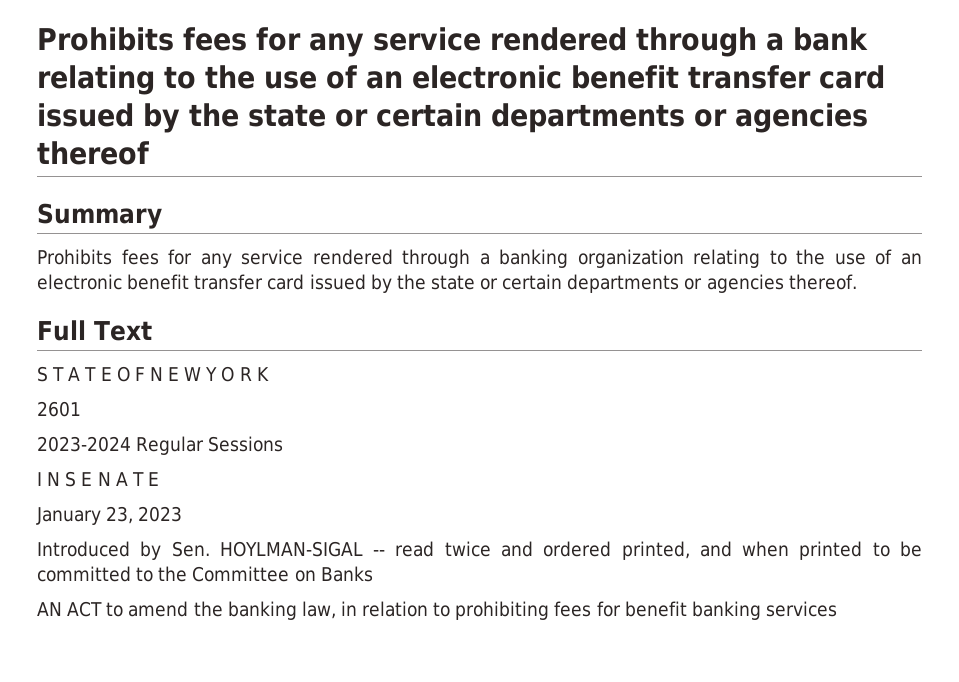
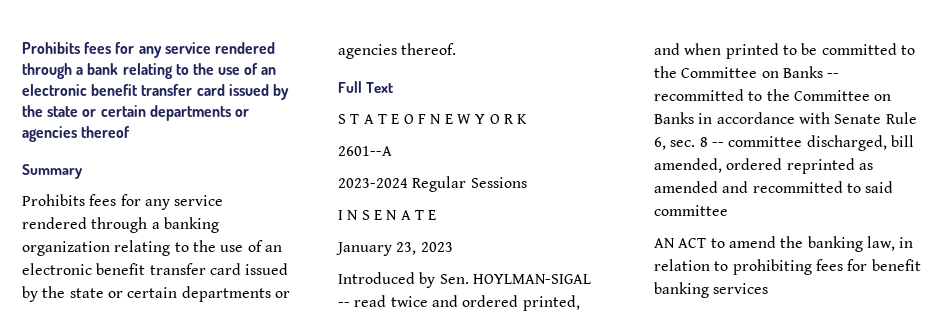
[37,401,81,417] 2601 -> [338,146,392,156] 2601--A
(373, 574) none -> [827,73,840,78] [654,89,892,101] [654,112,917,124] [654,135,914,151] [654,158,873,174] [654,181,894,193] [654,205,728,216] -- recommitted to the Committee on Banks in accordance with Senate Rule 6, sec. 8 -- committee discharged, bill amended, ordered reprinted as amended and recommitted to said committee

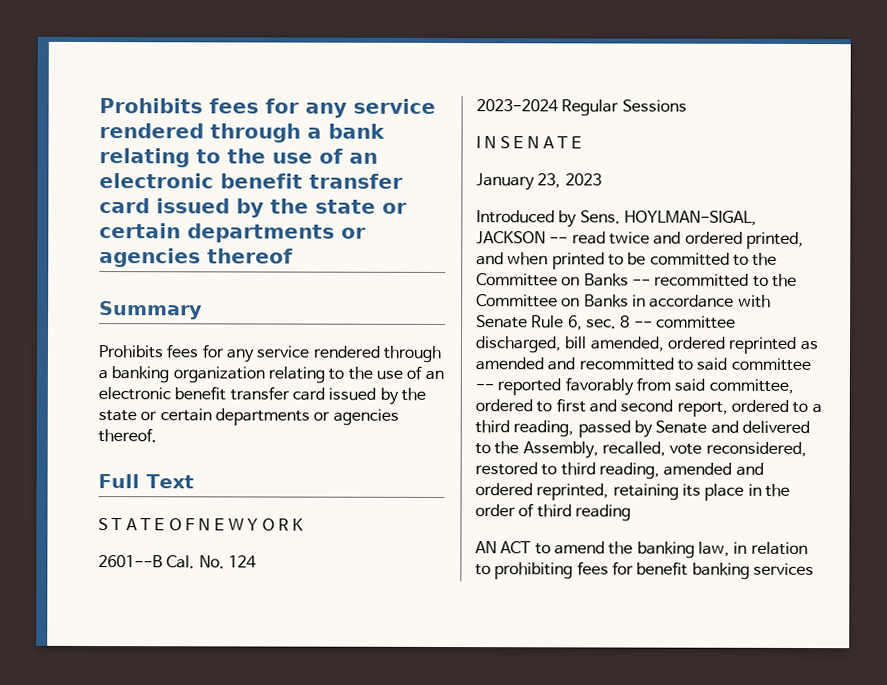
[338,146,392,156] 2601--A -> [98,555,257,569] 2601--B Cal. No. 124
[439,274,591,284] Sen. HOYLMAN-SIGAL -> [579,210,757,226] [476,231,546,245] Sens. HOYLMAN-SIGAL, JACKSON
(728, 210) none -> [475,377,794,396] [475,398,822,417] [475,420,810,438] [475,441,807,459] [475,462,764,480] [475,483,790,501] [475,503,631,522] -- reported favorably from said committee, ordered to first and second report, ordered to a third reading, passed by Senate and delivered to the Assembly, recalled, vote reconsidered, restored to third reading, amended and ordered reprinted, retaining its place in the order of third reading

